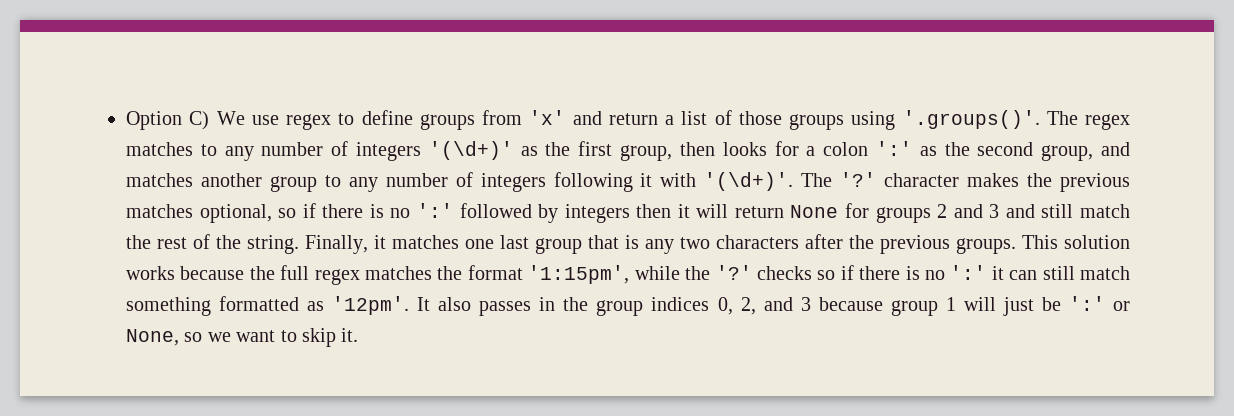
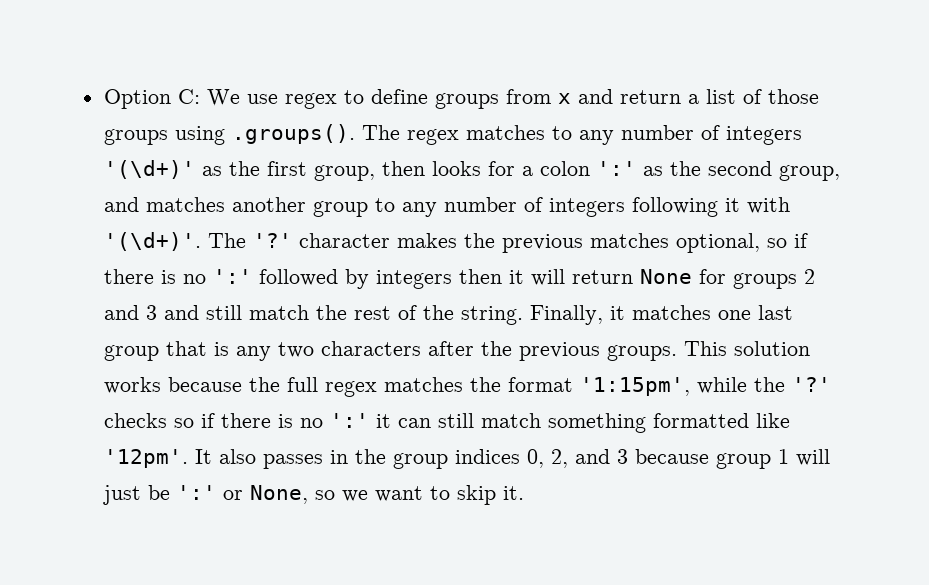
[189,111,210,130] C) -> [177,89,200,104] C:
[529,110,566,125] 'x' -> [557,93,571,104] x
[902,110,1040,129] '.groups()'. -> [231,124,355,144] .groups().
[307,301,325,311] as -> [755,413,790,428] like

